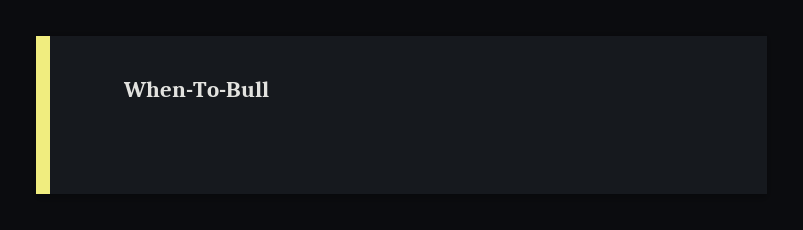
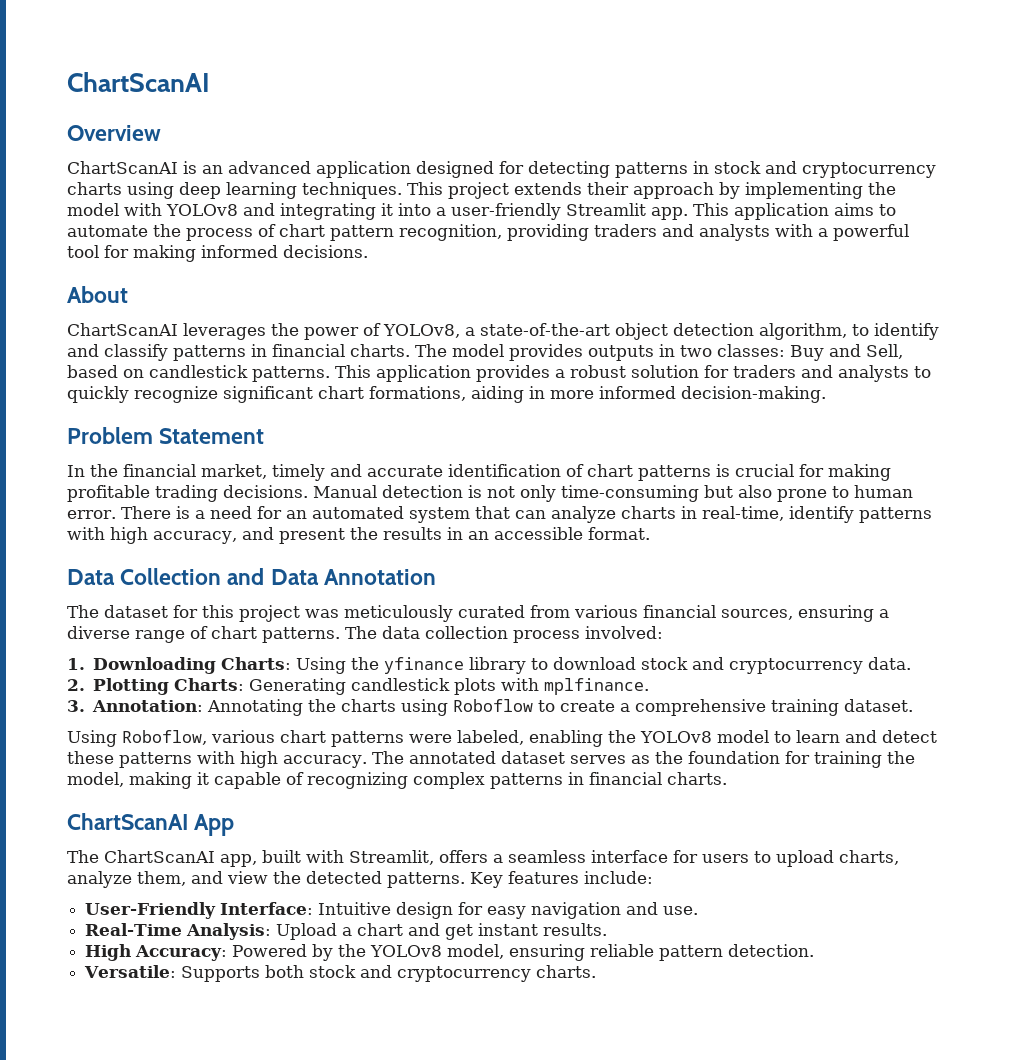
[123,81,269,97] When-To-Bull -> [67,72,210,92] [67,125,161,141] [67,161,936,178] [67,182,896,199] [67,203,896,220] [67,224,909,241] [67,245,368,262] [67,286,128,303] [67,323,939,340] [67,344,903,361] [67,365,931,382] [67,386,826,403] [67,427,265,444] [67,464,891,481] [67,485,913,502] [67,506,932,523] [67,527,650,544] [67,568,436,585] [67,605,889,622] [67,626,663,643] [67,657,912,674] [67,678,650,695] [67,699,914,716] [67,730,937,747] [67,751,915,768] [67,772,727,789] [67,813,235,836] [67,850,899,867] [67,871,653,888] [85,902,699,919] [85,923,608,940] [85,944,815,961] [84,965,597,982] ChartScanAI // Overview // ChartScanAI is an advanced application designed for detecting patterns in stock and cryptocurrency charts using deep learning techniques. This project extends their approach by implementing the model with YOLOv8 and integrating it into a user-friendly Streamlit app. This application aims to automate the process of chart pattern recognition, providing traders and analysts with a powerful tool for making informed decisions. // About // ChartScanAI leverages the power of YOLOv8, a state-of-the-art object detection algorithm, to identify and classify patterns in financial charts. The model provides outputs in two classes: Buy and Sell, based on candlestick patterns. This application provides a robust solution for traders and analysts to quickly recognize significant chart formations, aiding in more informed decision-making. // Problem Statement // In the financial market, timely and accurate identification of chart patterns is crucial for making profitable trading decisions. Manual detection is not only time-consuming but also prone to human error. There is a need for an automated system that can analyze charts in real-time, identify patterns with high accuracy, and present the results in an accessible format. // Data Collection and Data Annotation // The dataset for this project was meticulously curated from various financial sources, ensuring a diverse range of chart patterns. The data collection process involved: // 1. Downloading Charts: Using the yfinance library to download stock and cryptocurrency data. // 2. Plotting Charts: Generating candlestick plots with mplfinance. // 3. Annotation: Annotating the charts using Roboflow to create a comprehensive training dataset. // Using Roboflow, various chart patterns were labeled, enabling the YOLOv8 model to learn and detect these patterns with high accuracy. The annotated dataset serves as the foundation for training the model, making it capable of recognizing complex patterns in financial charts. // ChartScanAI App // The ChartScanAI app, built with Streamlit, offers a seamless interface for users to upload charts, analyze them, and view the detected patterns. Key features include: // User-Friendly Interface: Intuitive design for easy navigation and use. // Real-Time Analysis: Upload a chart and get instant results. // High Accuracy: Powered by the YOLOv8 model, ensuring reliable pattern detection. // Versatile: Supports both stock and cryptocurrency charts.

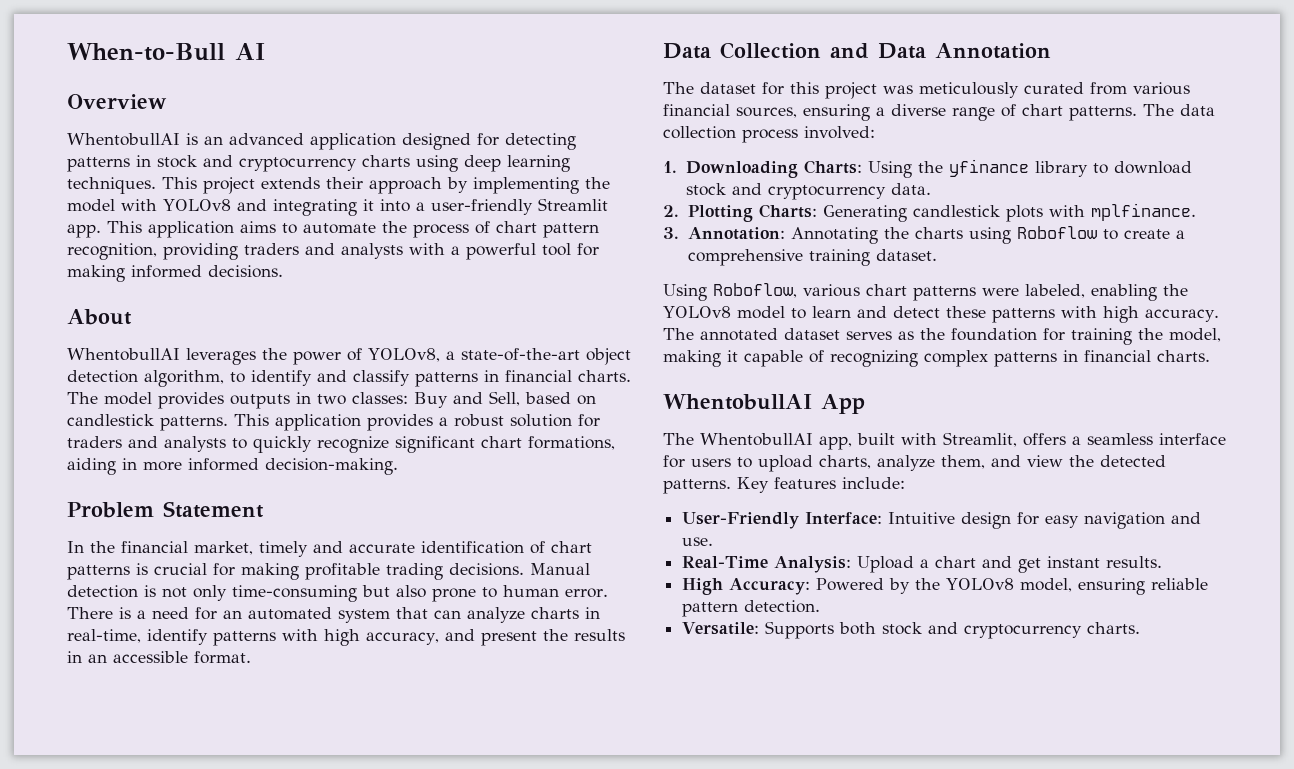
[67,72,210,92] ChartScanAI -> [67,43,265,61] When-to-Bull AI
[67,161,178,174] ChartScanAI -> [67,133,180,146] WhentobullAI
[67,323,178,336] ChartScanAI -> [67,348,180,361] WhentobullAI
[67,813,188,830] ChartScanAI -> [663,394,812,410] WhentobullAI
[104,850,215,863] ChartScanAI -> [700,433,813,446] WhentobullAI

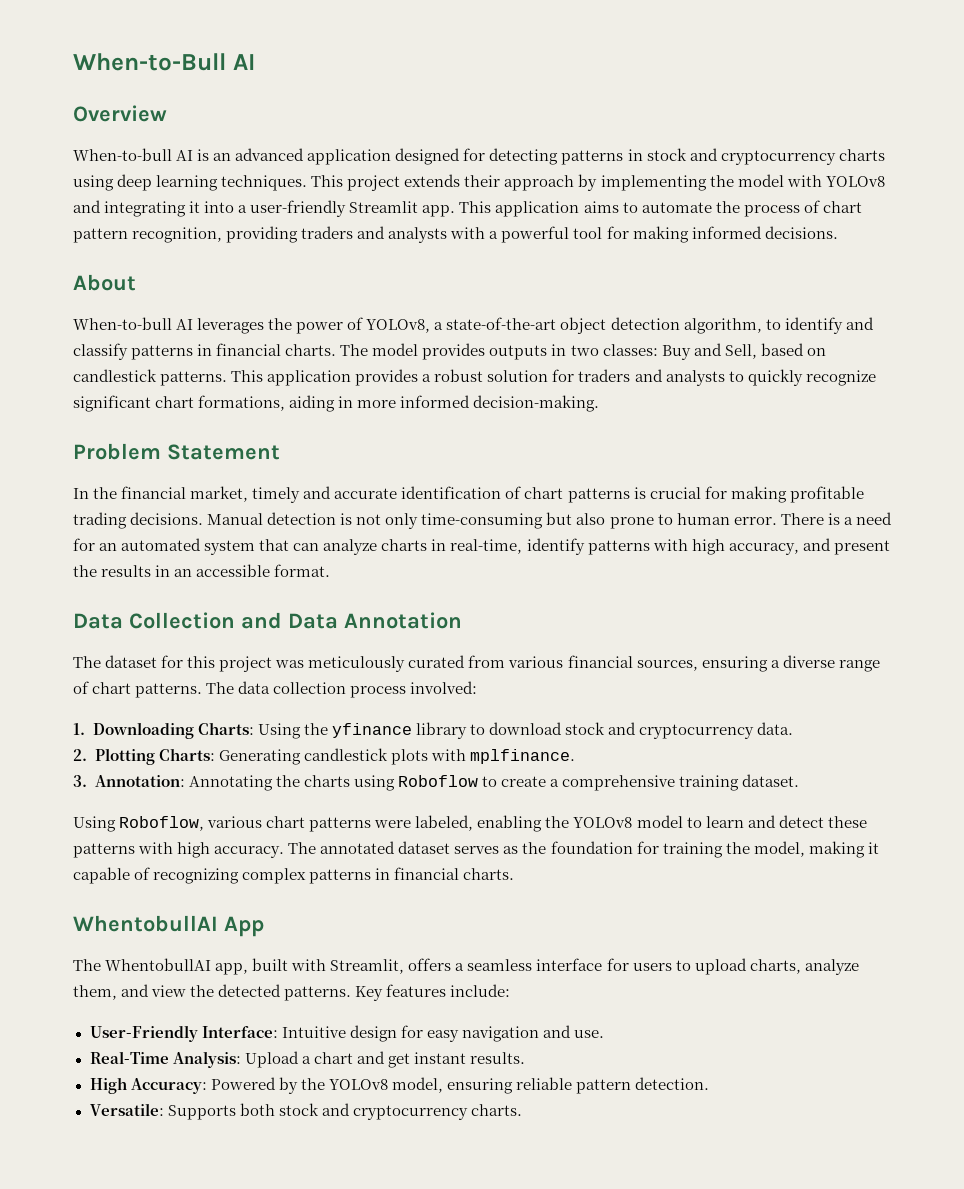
[67,133,180,146] WhentobullAI -> [73,148,194,161] When-to-bull AI
[67,348,180,361] WhentobullAI -> [73,317,194,330] When-to-bull AI

